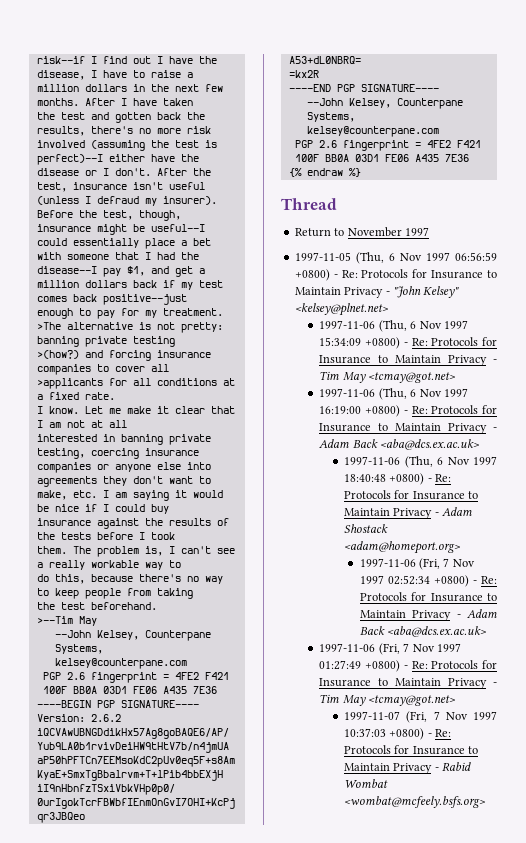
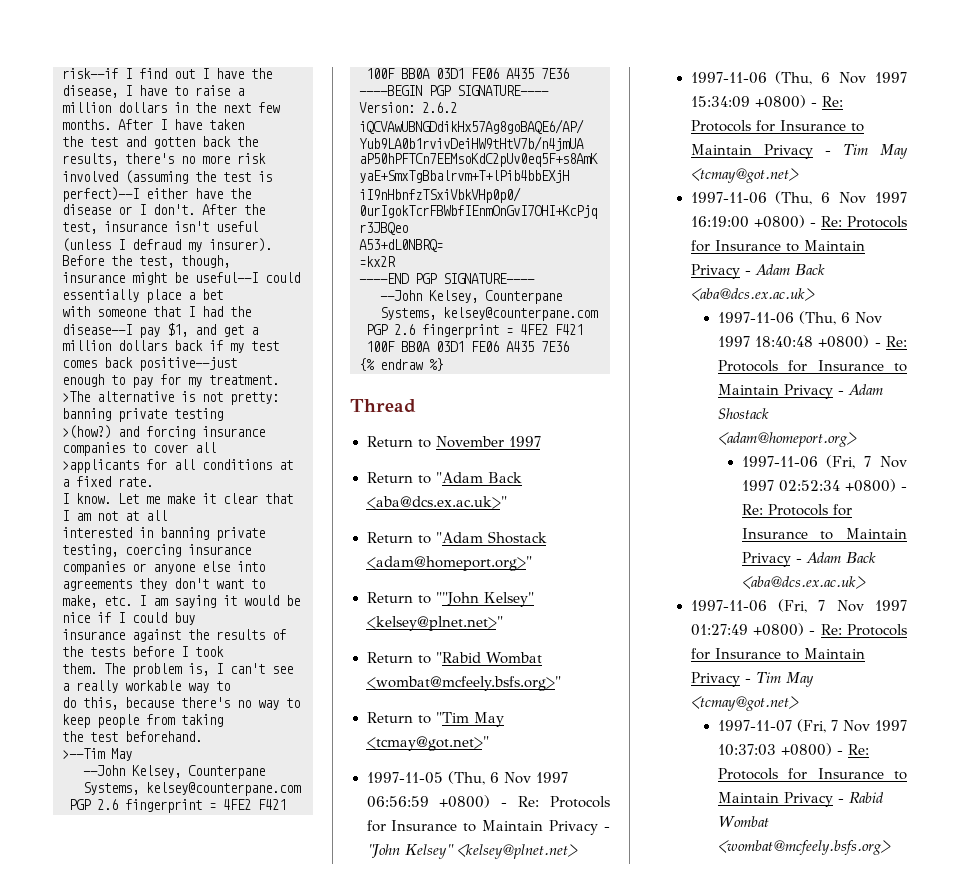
(429, 231) none -> [366,472,522,484] [366,496,507,509] [366,531,547,544] [366,556,532,571] [366,592,534,607] [366,616,503,631] [366,652,543,664] [366,676,562,691] [366,712,504,727] [366,736,489,751] // Return to "Adam Back <aba@dcs.ex.ac.uk>" // Return to "Adam Shostack <adam@homeport.org>" // Return to ""John Kelsey" <kelsey@plnet.net>" // Return to "Rabid Wombat <wombat@mcfeely.bsfs.org>" // Return to "Tim May <tcmay@got.net>"

